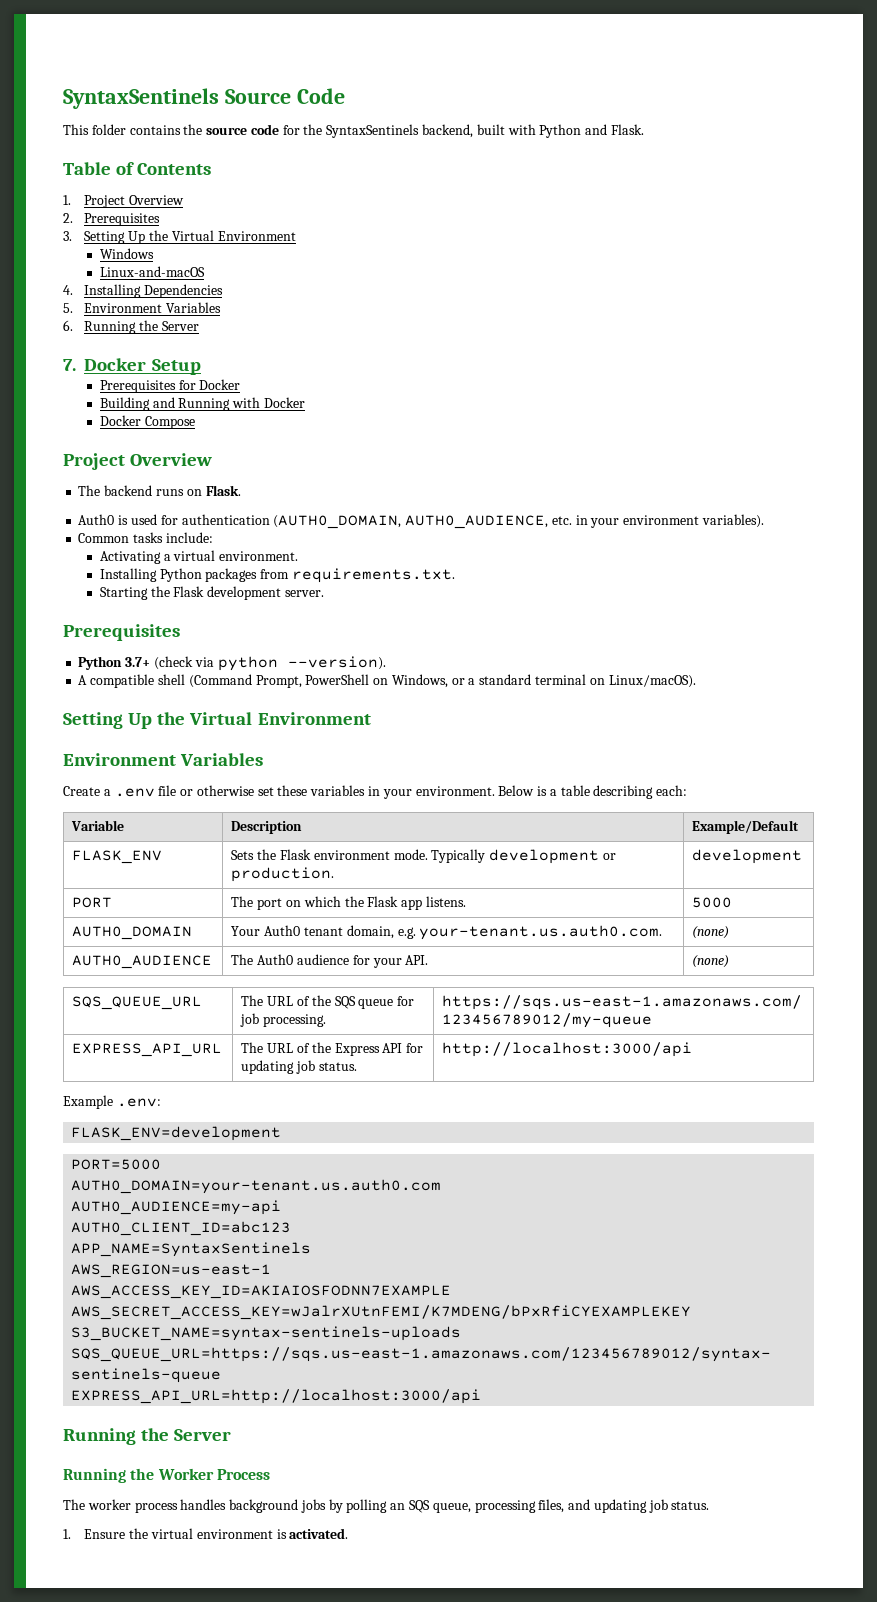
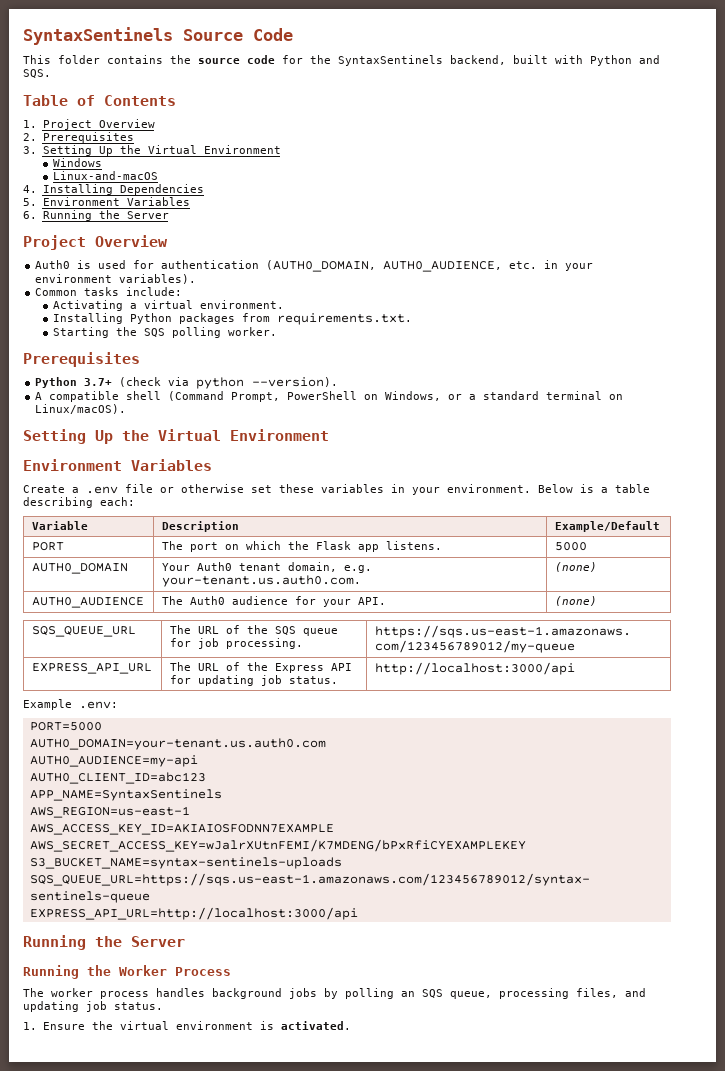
[610,124,644,135] Flask. -> [23,69,51,78] SQS.
[63,358,201,375] [99,379,241,393] [99,397,305,411] [99,415,195,429] [63,453,213,470] [78,485,241,496] 7. Docker Setup // Prerequisites for Docker // Building and Running with Docker // Docker Compose // Project Overview // The backend runs on Flask. -> [23,235,168,250] Project Overview
[173,586,324,600] Flask development server. -> [144,327,278,338] SQS polling worker.
[72,850,163,864] [231,849,616,864] [231,867,335,882] [692,849,803,864] // FLASK_ENV | Sets the Flask environment mode. Typically development or production. | development -> (660, 526) none
[71,1126,282,1141] // FLASK_ENV=development -> (118, 705) none

